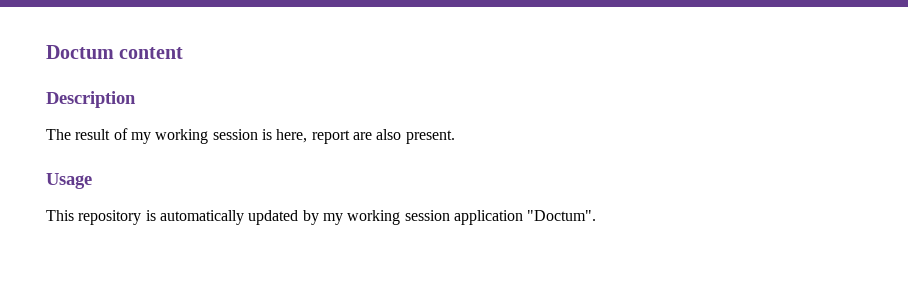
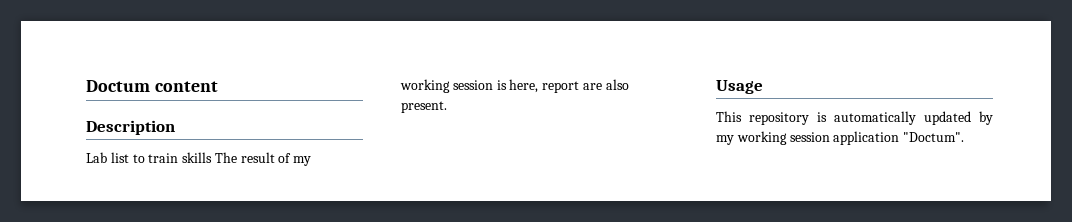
(136, 99) none -> [86,152,213,163] Lab list to train skills

